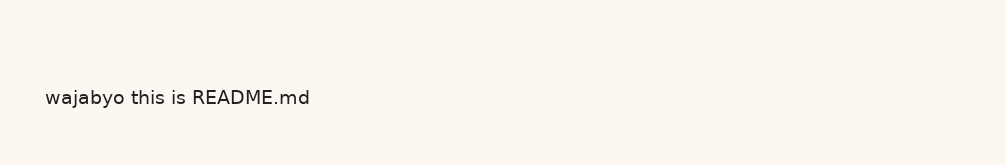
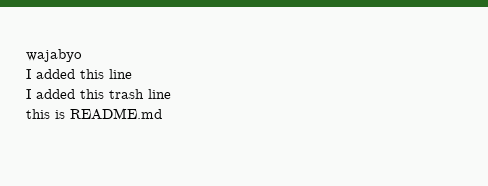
(125, 99) none -> [26,69,132,79] [26,89,171,99] // I added this line // I added this trash line //

